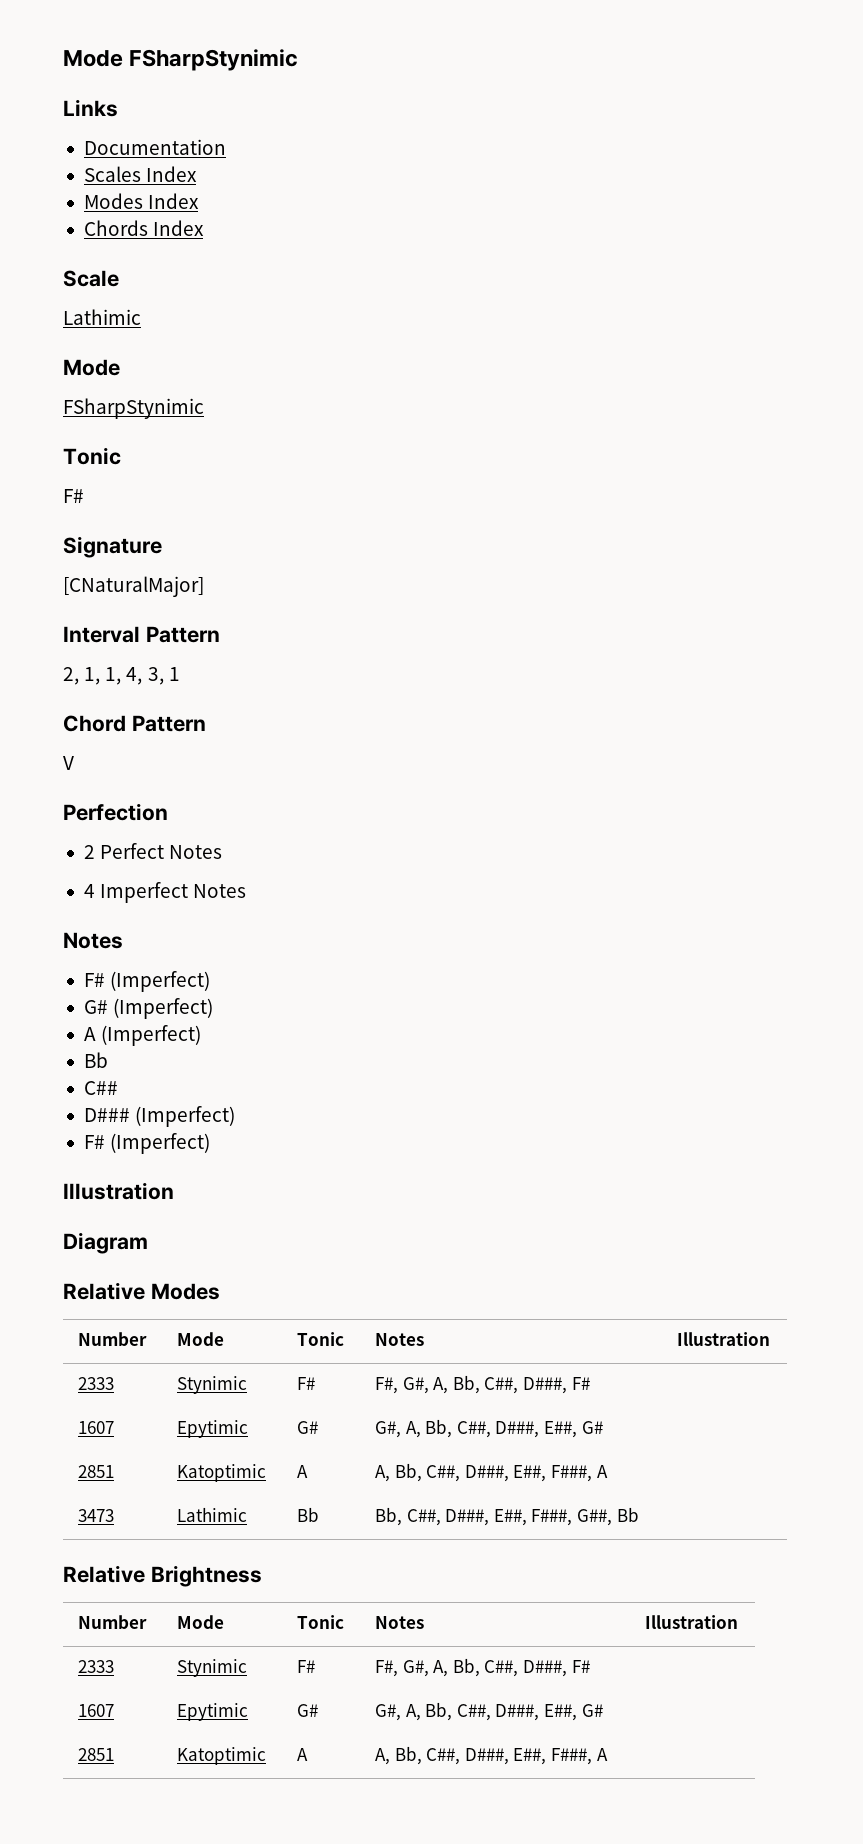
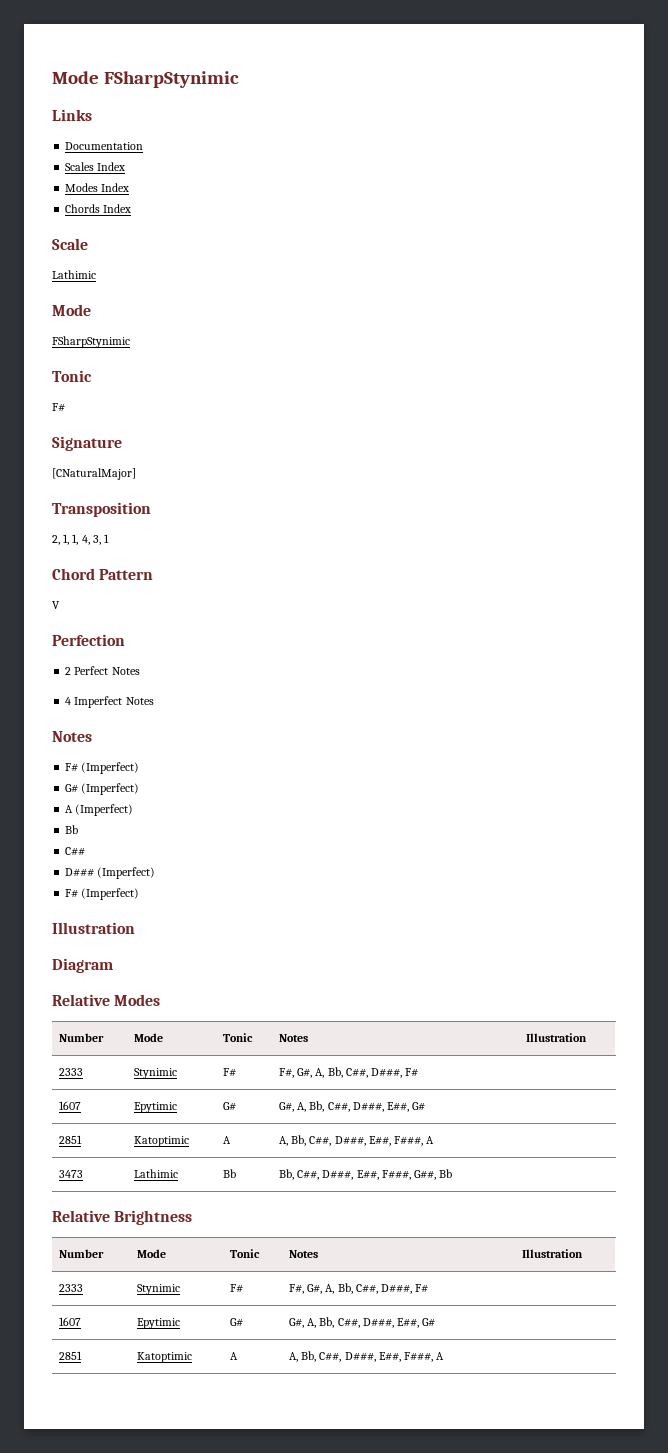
[63,626,220,643] Interval Pattern -> [52,502,151,517] Transposition

